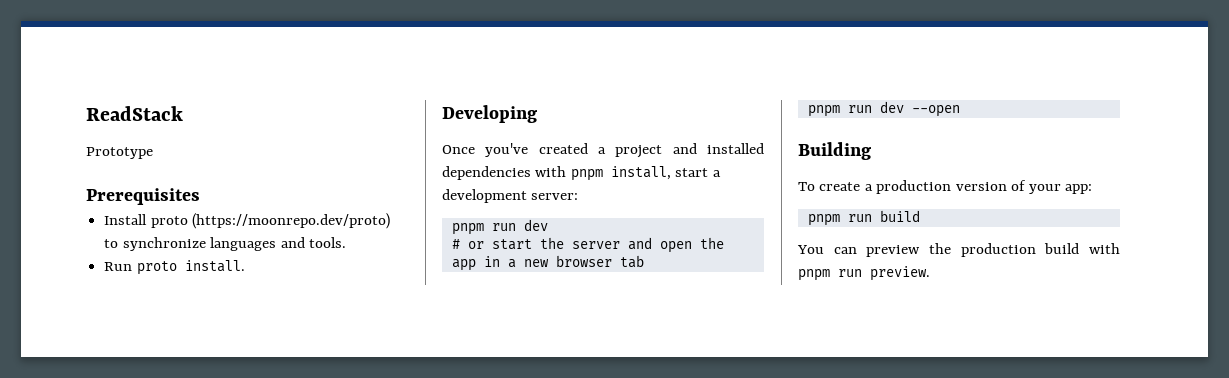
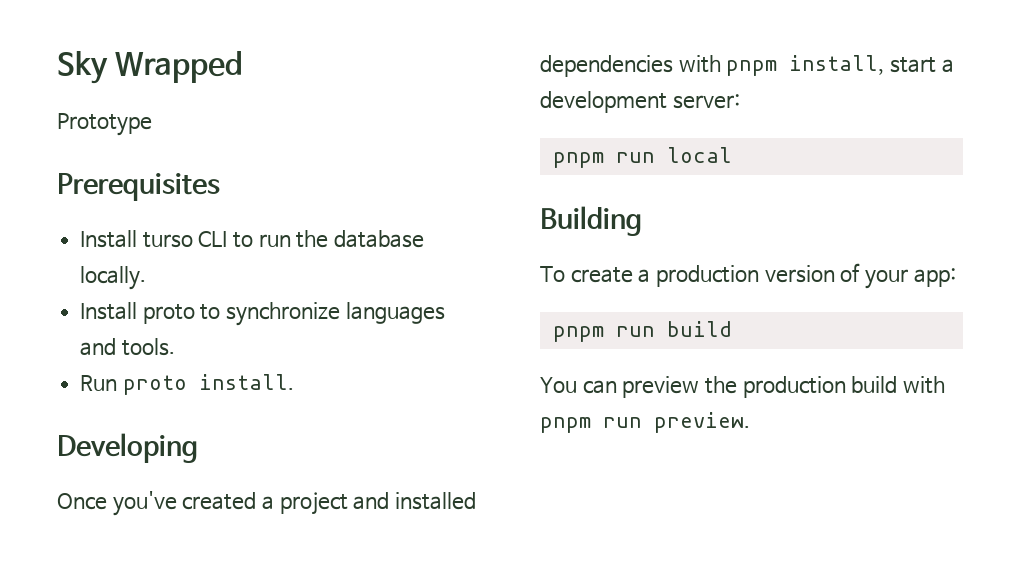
[86,106,183,121] ReadStack -> [57,51,243,84] Sky Wrapped
(200, 196) none -> [80,230,425,248] [80,266,147,290] // Install turso CLI to run the database locally.
[192,213,391,229] (https://moonrepo.dev/proto) -> (195, 314) none
[523,219,548,231] [451,237,724,253] [451,255,644,271] [807,101,960,117] dev // # or start the server and open the app in a new browser tab // pnpm run dev --open -> [666,147,732,163] local

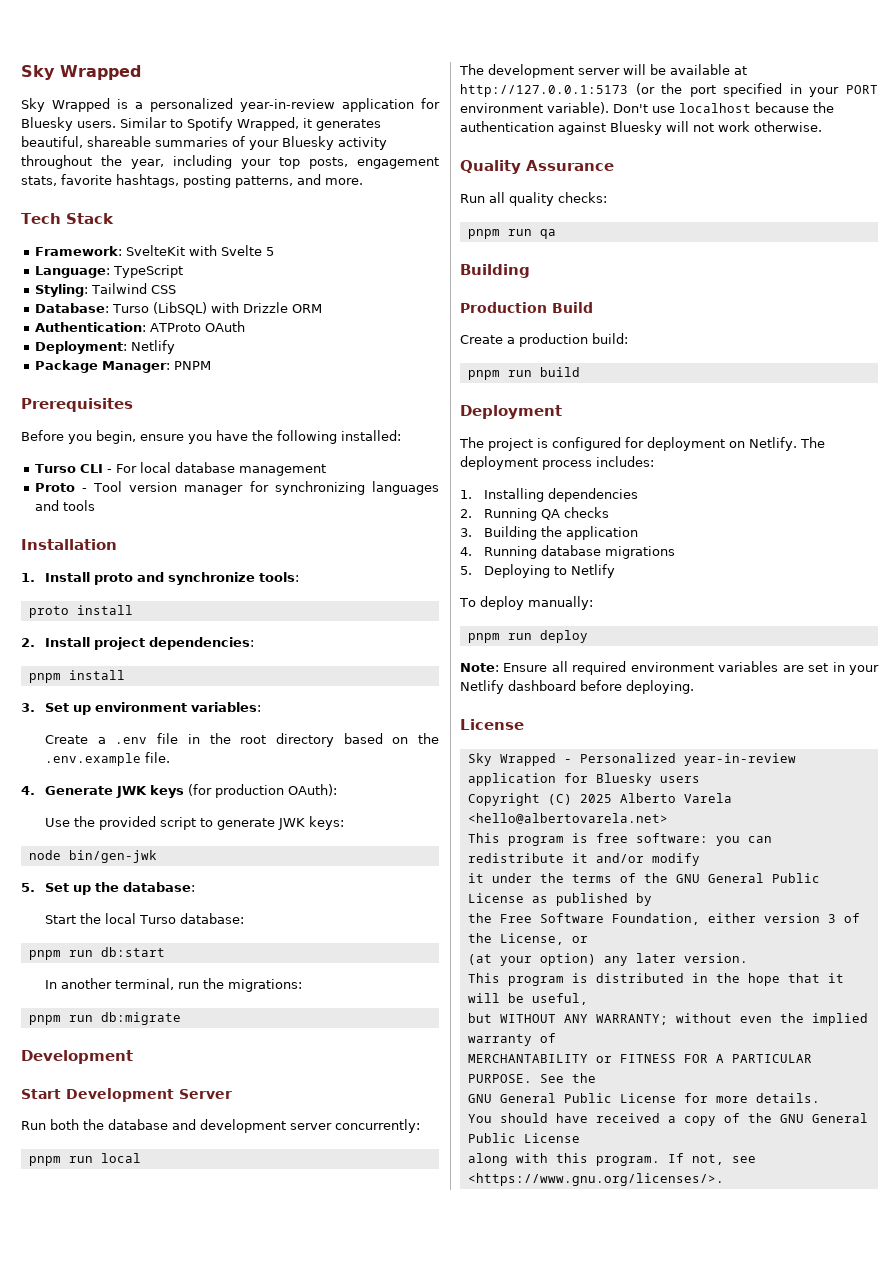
[57,113,152,136] [57,173,220,201] [80,230,425,248] [80,266,147,290] [80,302,445,326] [80,338,175,356] [80,374,294,395] [57,433,198,463] [57,491,476,516] [540,55,954,77] [540,91,740,113] [552,147,732,168] [540,206,642,236] [540,263,956,289] [552,321,732,342] [540,376,945,398] [540,412,750,433] Prototype // Prerequisites // Install turso CLI to run the database locally. // Install proto to synchronize languages and tools. // Run proto install. // Developing // Once you've created a project and installed dependencies with pnpm install, start a development server: // pnpm run local // Building // To create a production version of your app: // pnpm run build // You can preview the production build with pnpm run preview. -> [21,98,440,112] [21,117,381,131] [21,136,387,150] [21,155,439,169] [21,174,363,188] [21,213,114,224] [34,245,274,256] [34,265,183,278] [34,283,176,297] [34,302,322,315] [34,321,245,332] [34,340,175,354] [34,360,211,373] [21,398,133,412] [21,430,401,444] [34,462,326,476] [34,481,439,495] [34,500,95,511] [21,539,117,550] [21,572,300,585] [28,605,133,618] [21,637,255,650] [28,670,125,683] [21,702,262,715] [45,733,439,747] [45,752,171,766] [21,784,338,798] [45,816,345,830] [28,850,157,863] [21,882,196,895] [45,913,245,924] [28,947,165,960] [45,978,303,992] [28,1012,181,1025] [21,1050,133,1064] [21,1088,232,1102] [21,1119,420,1133] [28,1153,141,1166] [459,64,747,78] [460,83,878,97] [460,102,834,114] [460,121,822,135] [460,160,614,174] [460,192,607,206] [467,229,556,239] [460,264,530,278] [460,302,593,313] [460,333,628,347] [467,367,580,380] [460,405,562,419] [459,437,825,451] [460,456,654,470] [460,488,639,502] [460,507,610,521] [460,526,639,540] [460,545,676,559] [460,564,616,578] [459,596,593,610] [467,630,588,643] [460,661,879,675] [460,680,694,694] [460,719,524,730] [467,753,796,766] [467,773,700,786] [467,793,732,806] [467,813,668,824] [467,833,772,846] [467,853,700,866] [467,873,820,883] [467,893,652,906] [467,913,860,925] [467,933,588,945] [467,953,748,966] [467,973,844,986] [467,993,588,1005] [467,1013,868,1026] [467,1033,556,1046] [467,1054,812,1063] [467,1073,596,1083] [467,1093,820,1103] [467,1113,868,1126] [467,1133,580,1143] [467,1153,756,1166] [467,1173,724,1186] Sky Wrapped is a personalized year-in-review application for Bluesky users. Similar to Spotify Wrapped, it generates beautiful, shareable summaries of your Bluesky activity throughout the year, including your top posts, engagement stats, favorite hashtags, posting patterns, and more. // Tech Stack // Framework: SvelteKit with Svelte 5 // Language: TypeScript // Styling: Tailwind CSS // Database: Turso (LibSQL) with Drizzle ORM // Authentication: ATProto OAuth // Deployment: Netlify // Package Manager: PNPM // Prerequisites // Before you begin, ensure you have the following installed: // Turso CLI - For local database management // Proto - Tool version manager for synchronizing languages and tools // Installation // 1. Install proto and synchronize tools: // proto install // 2. Install project dependencies: // pnpm install // 3. Set up environment variables: // Create a .env file in the root directory based on the .env.example file. // 4. Generate JWK keys (for production OAuth): // Use the provided script to generate JWK keys: // node bin/gen-jwk // 5. Set up the database: // Start the local Turso database: // pnpm run db:start // In another terminal, run the migrations: // pnpm run db:migrate // Development // Start Development Server // Run both the database and development server concurrently: // pnpm run local // The development server will be available at http://127.0.0.1:5173 (or the port specified in your PORT environment variable). Don't use localhost because the authentication against Bluesky will not work otherwise. // Quality Assurance // Run all quality checks: // pnpm run qa // Building // Production Build // Create a production build: // pnpm run build // Deployment // The project is configured for deployment on Netlify. The deployment process includes: // 1. Installing dependencies // 2. Running QA checks // 3. Building the application // 4. Running database migrations // 5. Deploying to Netlify // To deploy manually: // pnpm run deploy // Note: Ensure all required environment variables are set in your Netlify dashboard before deploying. // License // Sky Wrapped - Personalized year-in-review application for Bluesky users // Copyright (C) 2025 Alberto Varela <hello@albertovarela.net> // This program is free software: you can redistribute it and/or modify // it under the terms of the GNU General Public License as published by // the Free Software Foundation, either version 3 of the License, or // (at your option) any later version. // This program is distributed in the hope that it will be useful, // but WITHOUT ANY WARRANTY; without even the implied warranty of // MERCHANTABILITY or FITNESS FOR A PARTICULAR PURPOSE. See the // GNU General Public License for more details. // You should have received a copy of the GNU General Public License // along with this program. If not, see <https://www.gnu.org/licenses/>.

